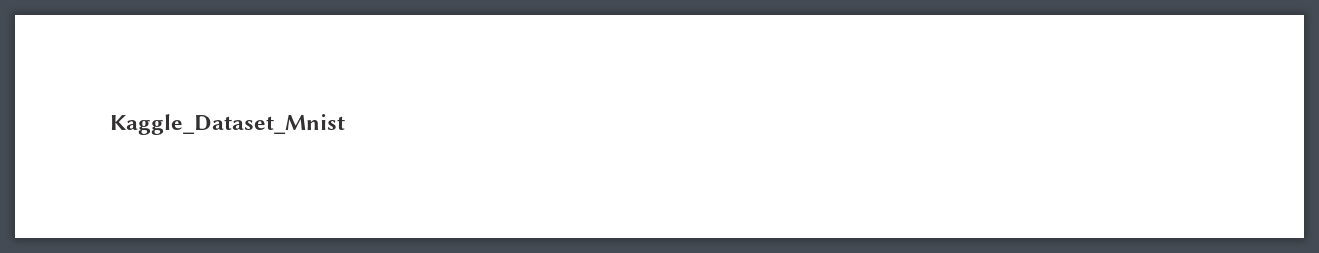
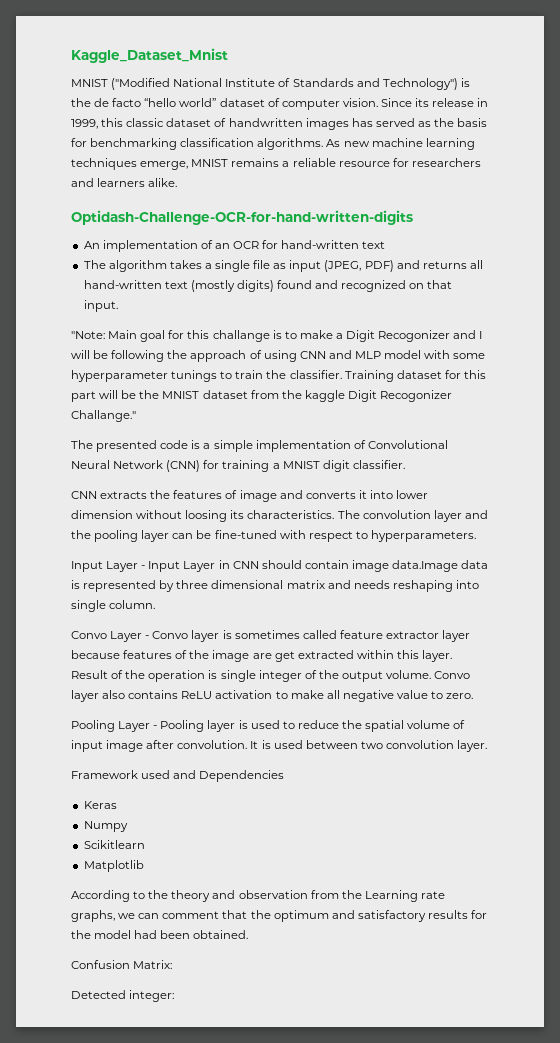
(345, 124) none -> [71,78,470,90] [71,98,489,110] [71,118,488,130] [71,138,475,150] [71,158,481,170] [71,178,178,187] [71,210,413,225] [83,240,386,252] [83,260,483,272] [83,280,453,292] [83,300,118,312] [71,330,483,342] [71,350,486,362] [71,370,486,382] [71,390,453,402] [71,410,136,422] [71,440,448,452] [71,460,405,472] [71,490,429,502] [71,510,488,522] [71,530,476,542] [71,560,489,572] [71,580,479,592] [71,600,156,612] [71,630,471,642] [71,650,453,662] [71,670,471,682] [71,690,474,702] [71,720,466,732] [71,740,488,752] [71,770,285,782] [83,801,117,809] [83,821,128,832] [83,840,145,849] [83,860,144,872] [71,890,445,902] [71,910,488,922] [71,930,249,939] [71,960,173,969] [71,990,175,1002] // MNIST ("Modified National Institute of Standards and Technology") is the de facto “hello world” dataset of computer vision. Since its release in 1999, this classic dataset of handwritten images has served as the basis for benchmarking classification algorithms. As new machine learning techniques emerge, MNIST remains a reliable resource for researchers and learners alike. // Optidash-Challenge-OCR-for-hand-written-digits // An implementation of an OCR for hand-written text // The algorithm takes a single file as input (JPEG, PDF) and returns all hand-written text (mostly digits) found and recognized on that input. // "Note: Main goal for this challange is to make a Digit Recogonizer and I will be following the approach of using CNN and MLP model with some hyperparameter tunings to train the classifier. Training dataset for this part will be the MNIST dataset from the kaggle Digit Recogonizer Challange." // The presented code is a simple implementation of Convolutional Neural Network (CNN) for training a MNIST digit classifier. // CNN extracts the features of image and converts it into lower dimension without loosing its characteristics. The convolution layer and the pooling layer can be fine-tuned with respect to hyperparameters. // Input Layer - Input Layer in CNN should contain image data.Image data is represented by three dimensional matrix and needs reshaping into single column. // Convo Layer - Convo layer is sometimes called feature extractor layer because features of the image are get extracted within this layer. Result of the operation is single integer of the output volume. Convo layer also contains ReLU activation to make all negative value to zero. // Pooling Layer - Pooling layer is used to reduce the spatial volume of input image after convolution. It is used between two convolution layer. // Framework used and Dependencies // Keras // Numpy // Scikitlearn // Matplotlib // According to the theory and observation from the Learning rate graphs, we can comment that the optimum and satisfactory results for the model had been obtained. // Confusion Matrix: // Detected integer:

